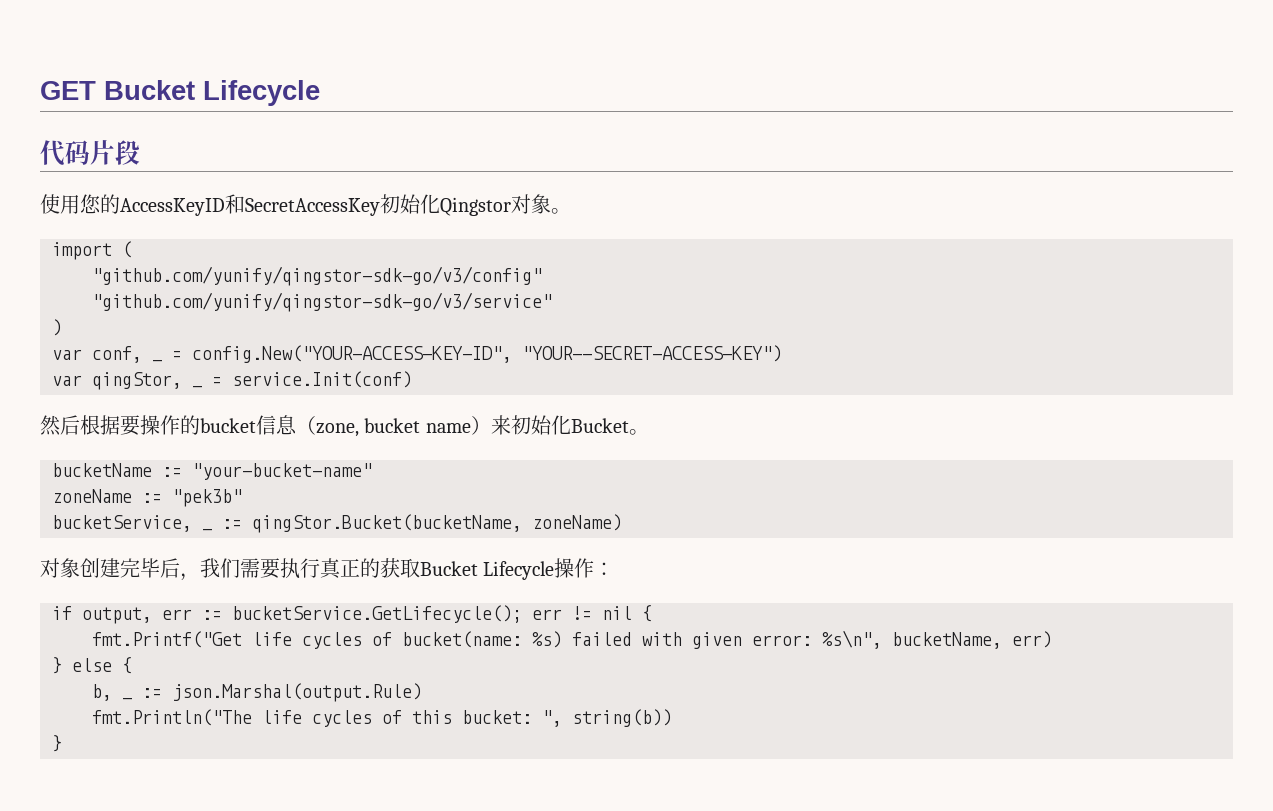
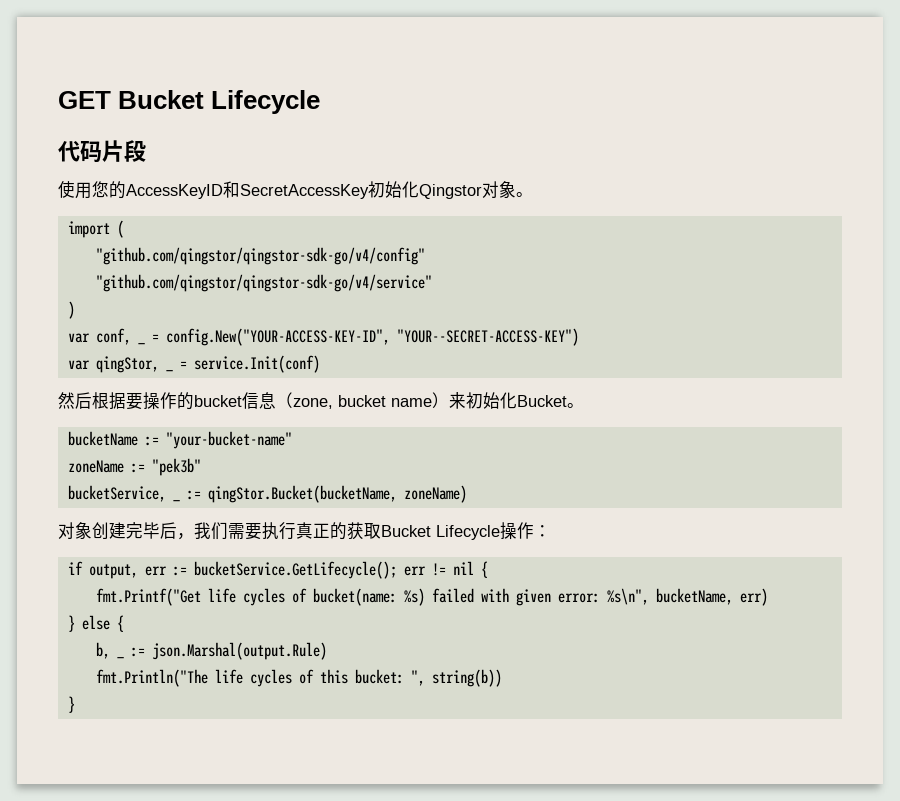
[92,266,542,286] [92,292,552,312] "github.com/yunify/qingstor-sdk-go/v3/config" // "github.com/yunify/qingstor-sdk-go/v3/service" -> [95,247,425,265] [95,274,432,292] "github.com/qingstor/qingstor-sdk-go/v4/config" // "github.com/qingstor/qingstor-sdk-go/v4/service"

